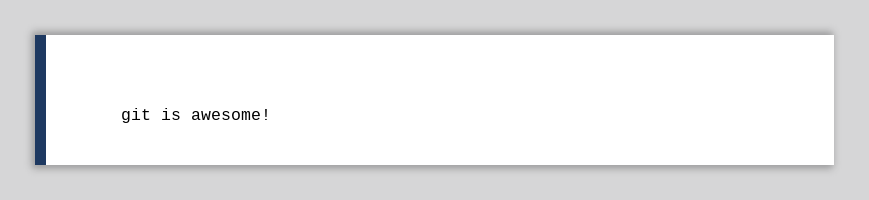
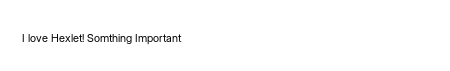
[121,108,271,123] git is awesome! -> [22,34,182,45] I love Hexlet! Somthing Important

